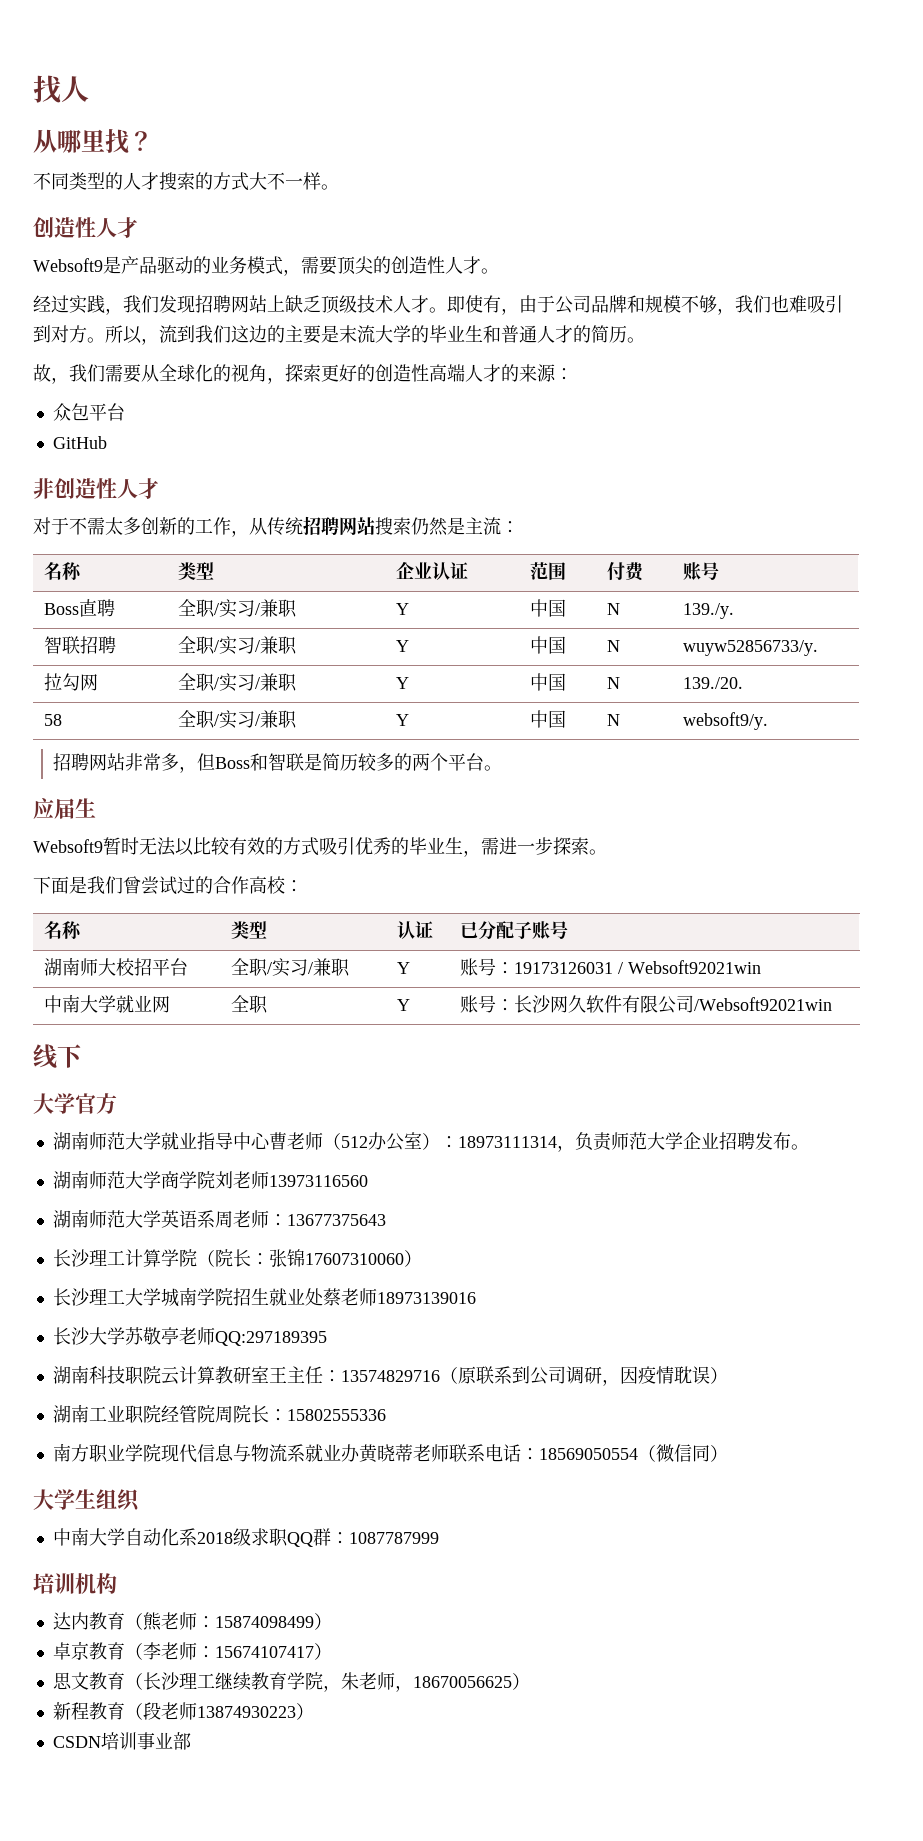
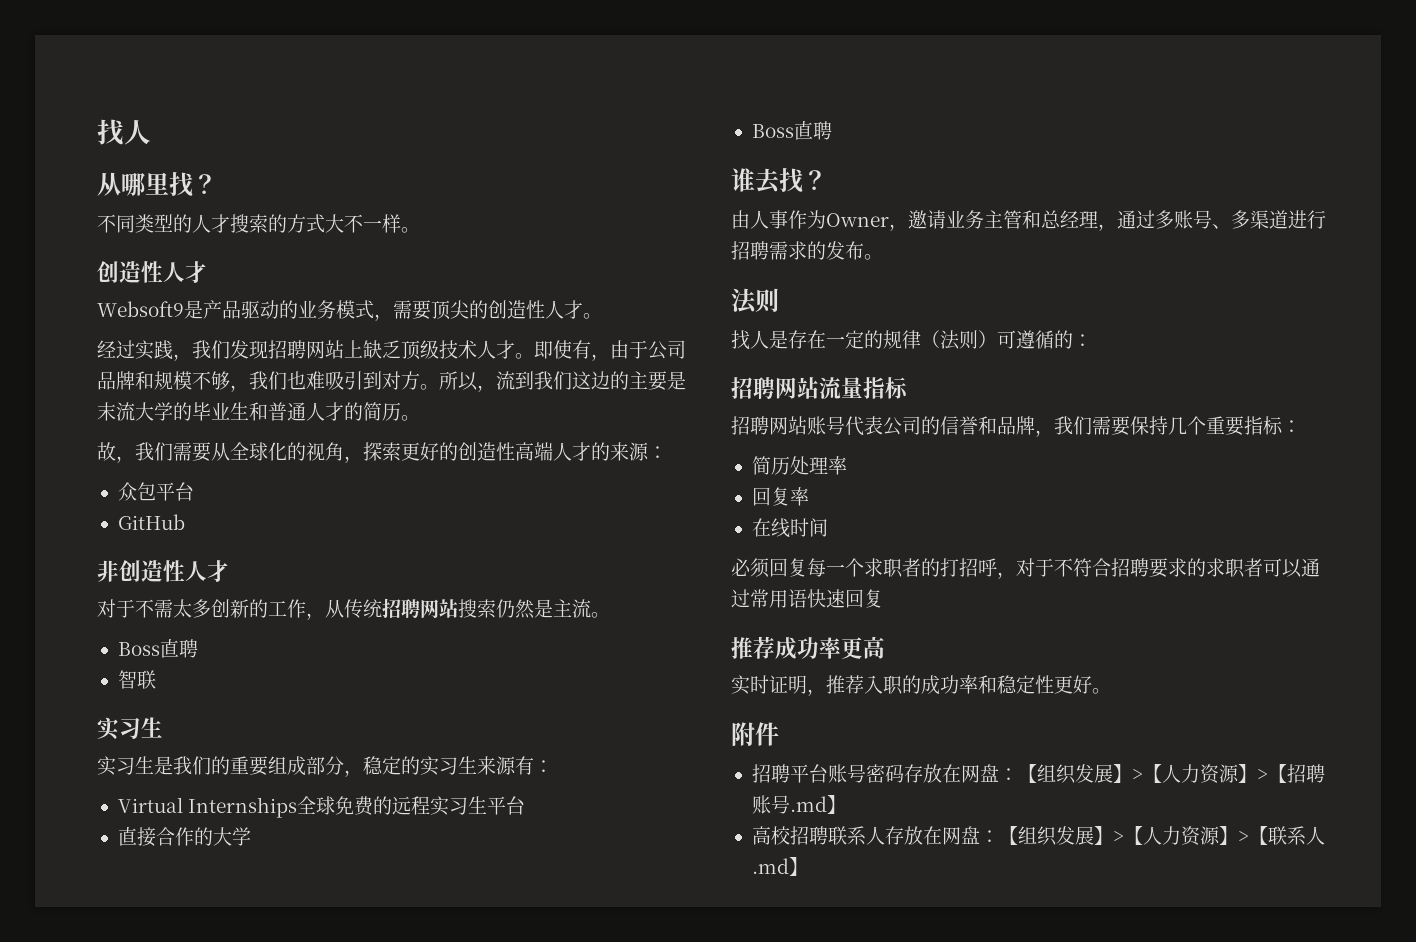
[501,521,519,533] [43,562,82,580] [177,562,214,580] [395,561,468,580] [529,562,566,580] [606,562,644,581] [682,562,719,580] [43,599,115,617] [177,599,297,618] [395,603,409,615] [529,599,566,617] [606,603,620,615] [682,603,734,619] [43,636,116,654] [177,636,297,655] [395,640,409,652] [529,636,566,654] [606,640,620,652] [682,640,818,656] [43,673,98,691] [177,673,297,692] [395,677,409,689] [529,673,566,691] [606,677,620,689] [682,677,743,689] [43,714,62,726] [177,710,297,729] [395,714,409,726] [529,710,566,728] [606,714,620,726] [682,712,768,730] [53,753,503,773] [33,798,96,819] [33,837,607,857] [33,876,303,895] [43,921,82,939] [230,921,267,939] [396,921,433,939] [459,921,568,940] [43,957,188,976] [230,958,350,977] [396,962,410,974] [459,958,761,976] [43,994,170,1013] [230,995,268,1014] [396,999,410,1011] [459,995,832,1014] [33,1044,82,1069] [33,1093,117,1114] [52,1131,809,1152] [52,1170,368,1189] [52,1209,386,1228] [52,1249,422,1267] [52,1287,476,1307] [52,1327,327,1346] [52,1365,728,1386] [52,1404,386,1424] [52,1443,728,1463] [33,1489,140,1512] [52,1527,439,1547] [33,1573,117,1594] [52,1612,332,1631] [52,1642,332,1660] [52,1672,530,1692] [52,1702,314,1720] [52,1732,191,1750] ： // 名称 | 类型 | 企业认证 | 范围 | 付费 | 账号 // Boss直聘 | 全职/实习/兼职 | Y | 中国 | N | 139./y. // 智联招聘 | 全职/实习/兼职 | Y | 中国 | N | wuyw52856733/y. // 拉勾网 | 全职/实习/兼职 | Y | 中国 | N | 139./20. // 58 | 全职/实习/兼职 | Y | 中国 | N | websoft9/y. // 招聘网站非常多，但Boss和智联是简历较多的两个平台。 // 应届生 // Websoft9暂时无法以比较有效的方式吸引优秀的毕业生，需进一步探索。 // 下面是我们曾尝试过的合作高校： // 名称 | 类型 | 认证 | 已分配子账号 // 湖南师大校招平台 | 全职/实习/兼职 | Y | 账号：19173126031 / Websoft92021win // 中南大学就业网 | 全职 | Y | 账号：长沙网久软件有限公司/Websoft92021win // 线下 // 大学官方 // 湖南师范大学就业指导中心曹老师（512办公室）：18973111314，负责师范大学企业招聘发布。 // 湖南师范大学商学院刘老师13973116560 // 湖南师范大学英语系周老师：13677375643 // 长沙理工计算学院（院长：张锦17607310060） // 长沙理工大学城南学院招生就业处蔡老师18973139016 // 长沙大学苏敬亭老师QQ:297189395 // 湖南科技职院云计算教研室王主任：13574829716（原联系到公司调研，因疫情耽误） // 湖南工业职院经管院周院长：15802555336 // 南方职业学院现代信息与物流系就业办黄晓蒂老师联系电话：18569050554（微信同） // 大学生组织 // 中南大学自动化系2018级求职QQ群：1087787999 // 培训机构 // 达内教育（熊老师：15874098499） // 卓京教育（李老师：15674107417） // 思文教育（长沙理工继续教育学院，朱老师，18670056625） // 新程教育（段老师13874930223） // CSDN培训事业部 -> [591,612,610,618] [117,639,198,658] [117,670,156,689] [97,717,163,740] [97,756,553,777] [117,796,526,818] [117,827,251,847] [751,121,832,140] [731,168,827,194] [731,210,1326,231] [731,241,883,260] [731,288,779,314] [731,330,1092,350] [731,377,908,399] [731,416,1301,437] [751,456,847,475] [751,487,809,506] [751,518,828,538] [731,558,1320,579] [731,589,883,608] [731,636,885,660] [731,675,1111,696] [731,722,779,747] [751,764,1325,784] [751,795,846,814] [751,826,1325,846] [751,857,808,876] 。 // Boss直聘 // 智联 // 实习生 // 实习生是我们的重要组成部分，稳定的实习生来源有： // Virtual Internships全球免费的远程实习生平台 // 直接合作的大学 // Boss直聘 // 谁去找？ // 由人事作为Owner，邀请业务主管和总经理，通过多账号、多渠道进行招聘需求的发布。 // 法则 // 找人是存在一定的规律（法则）可遵循的： // 招聘网站流量指标 // 招聘网站账号代表公司的信誉和品牌，我们需要保持几个重要指标： // 简历处理率 // 回复率 // 在线时间 // 必须回复每一个求职者的打招呼，对于不符合招聘要求的求职者可以通过常用语快速回复 // 推荐成功率更高 // 实时证明，推荐入职的成功率和稳定性更好。 // 附件 // 招聘平台账号密码存放在网盘：【组织发展】>【人力资源】>【招聘账号.md】 // 高校招聘联系人存放在网盘：【组织发展】>【人力资源】>【联系人.md】

